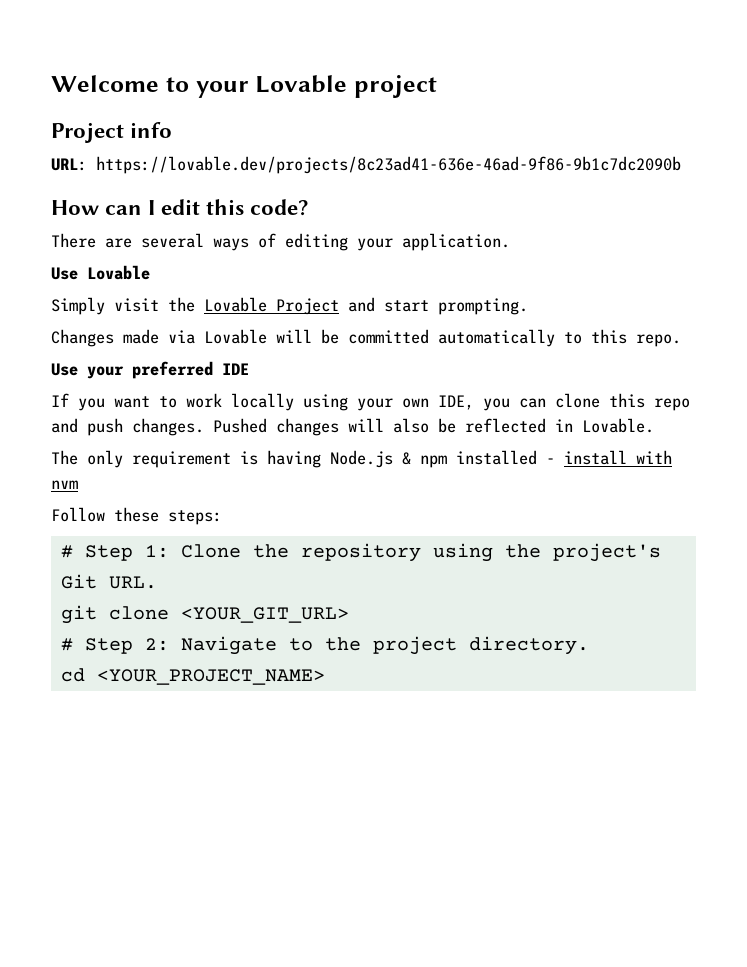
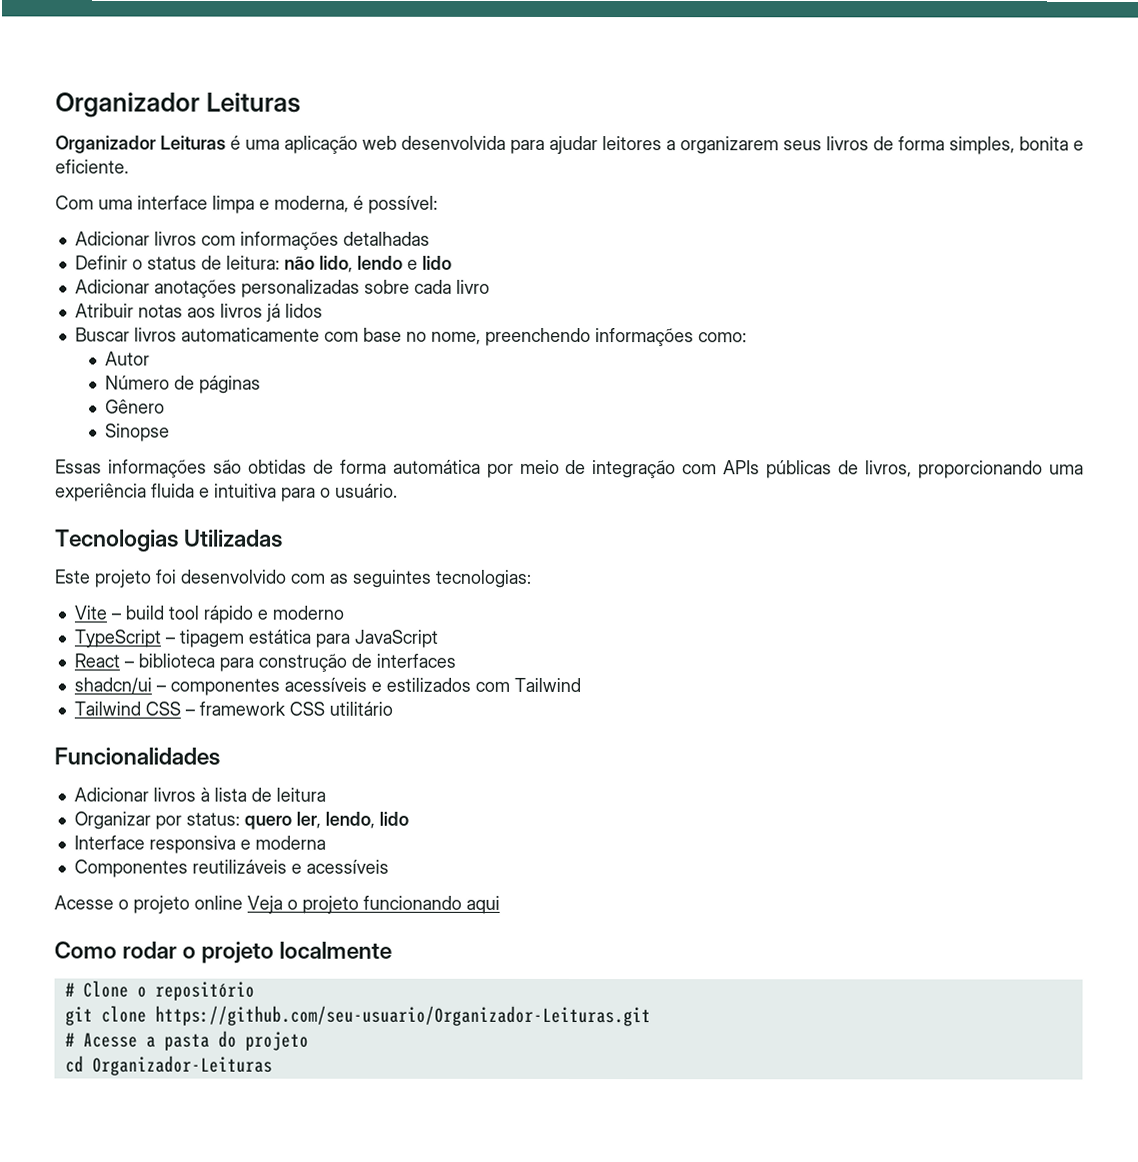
[51,75,437,98] [51,122,173,143] [51,156,681,174] [51,199,309,216] [51,233,510,251] [51,265,150,280] [51,297,528,315] [51,329,681,347] [51,361,249,379] [51,393,690,411] [51,418,654,436] [51,450,672,468] [51,480,78,489] [51,507,222,525] [60,543,661,562] [60,574,157,589] Welcome to your Lovable project // Project info // URL: https://lovable.dev/projects/8c23ad41-636e-46ad-9f86-9b1c7dc2090b // How can I edit this code? // There are several ways of editing your application. // Use Lovable // Simply visit the Lovable Project and start prompting. // Changes made via Lovable will be committed automatically to this repo. // Use your preferred IDE // If you want to work locally using your own IDE, you can clone this repo and push changes. Pushed changes will also be reflected in Lovable. // The only requirement is having Node.js & npm installed - install with nvm // Follow these steps: // # Step 1: Clone the repository using the project's Git URL. -> [55,92,301,118] [55,135,1084,155] [55,159,129,174] [55,195,438,214] [74,231,430,250] [74,255,452,273] [74,279,490,298] [74,303,323,322] [74,327,747,347] [105,351,151,366] [105,375,262,394] [105,399,166,414] [105,423,171,442] [55,459,1085,479] [55,483,398,502] [55,529,284,552] [54,569,532,588] [73,605,344,624] [73,629,438,648] [73,653,456,672] [73,677,581,696] [73,701,393,716] [54,747,220,766] [73,787,326,802] [73,811,409,830] [73,835,326,854] [73,859,389,878] [54,895,500,914] [54,941,393,964] [64,980,255,1001] Organizador Leituras // Organizador Leituras é uma aplicação web desenvolvida para ajudar leitores a organizarem seus livros de forma simples, bonita e eficiente. // Com uma interface limpa e moderna, é possível: // Adicionar livros com informações detalhadas // Definir o status de leitura: não lido, lendo e lido // Adicionar anotações personalizadas sobre cada livro // Atribuir notas aos livros já lidos // Buscar livros automaticamente com base no nome, preenchendo informações como: // Autor // Número de páginas // Gênero // Sinopse // Essas informações são obtidas de forma automática por meio de integração com APIs públicas de livros, proporcionando uma experiência fluida e intuitiva para o usuário. // Tecnologias Utilizadas // Este projeto foi desenvolvido com as seguintes tecnologias: // Vite – build tool rápido e moderno // TypeScript – tipagem estática para JavaScript // React – biblioteca para construção de interfaces // shadcn/ui – componentes acessíveis e estilizados com Tailwind // Tailwind CSS – framework CSS utilitário // Funcionalidades // Adicionar livros à lista de leitura // Organizar por status: quero ler, lendo, lido // Interface responsiva e moderna // Componentes reutilizáveis e acessíveis // Acesse o projeto online Veja o projeto funcionando aqui // Como rodar o projeto localmente // # Clone o repositório
[180,607,349,623] [60,636,589,655] <YOUR_GIT_URL> // # Step 2: Navigate to the project directory. -> [154,1005,651,1027] [64,1030,309,1051] https://github.com/seu-usuario/Organizador-Leituras.git // # Acesse a pasta do projeto
[96,669,325,685] <YOUR_PROJECT_NAME> -> [91,1055,273,1076] Organizador-Leituras

